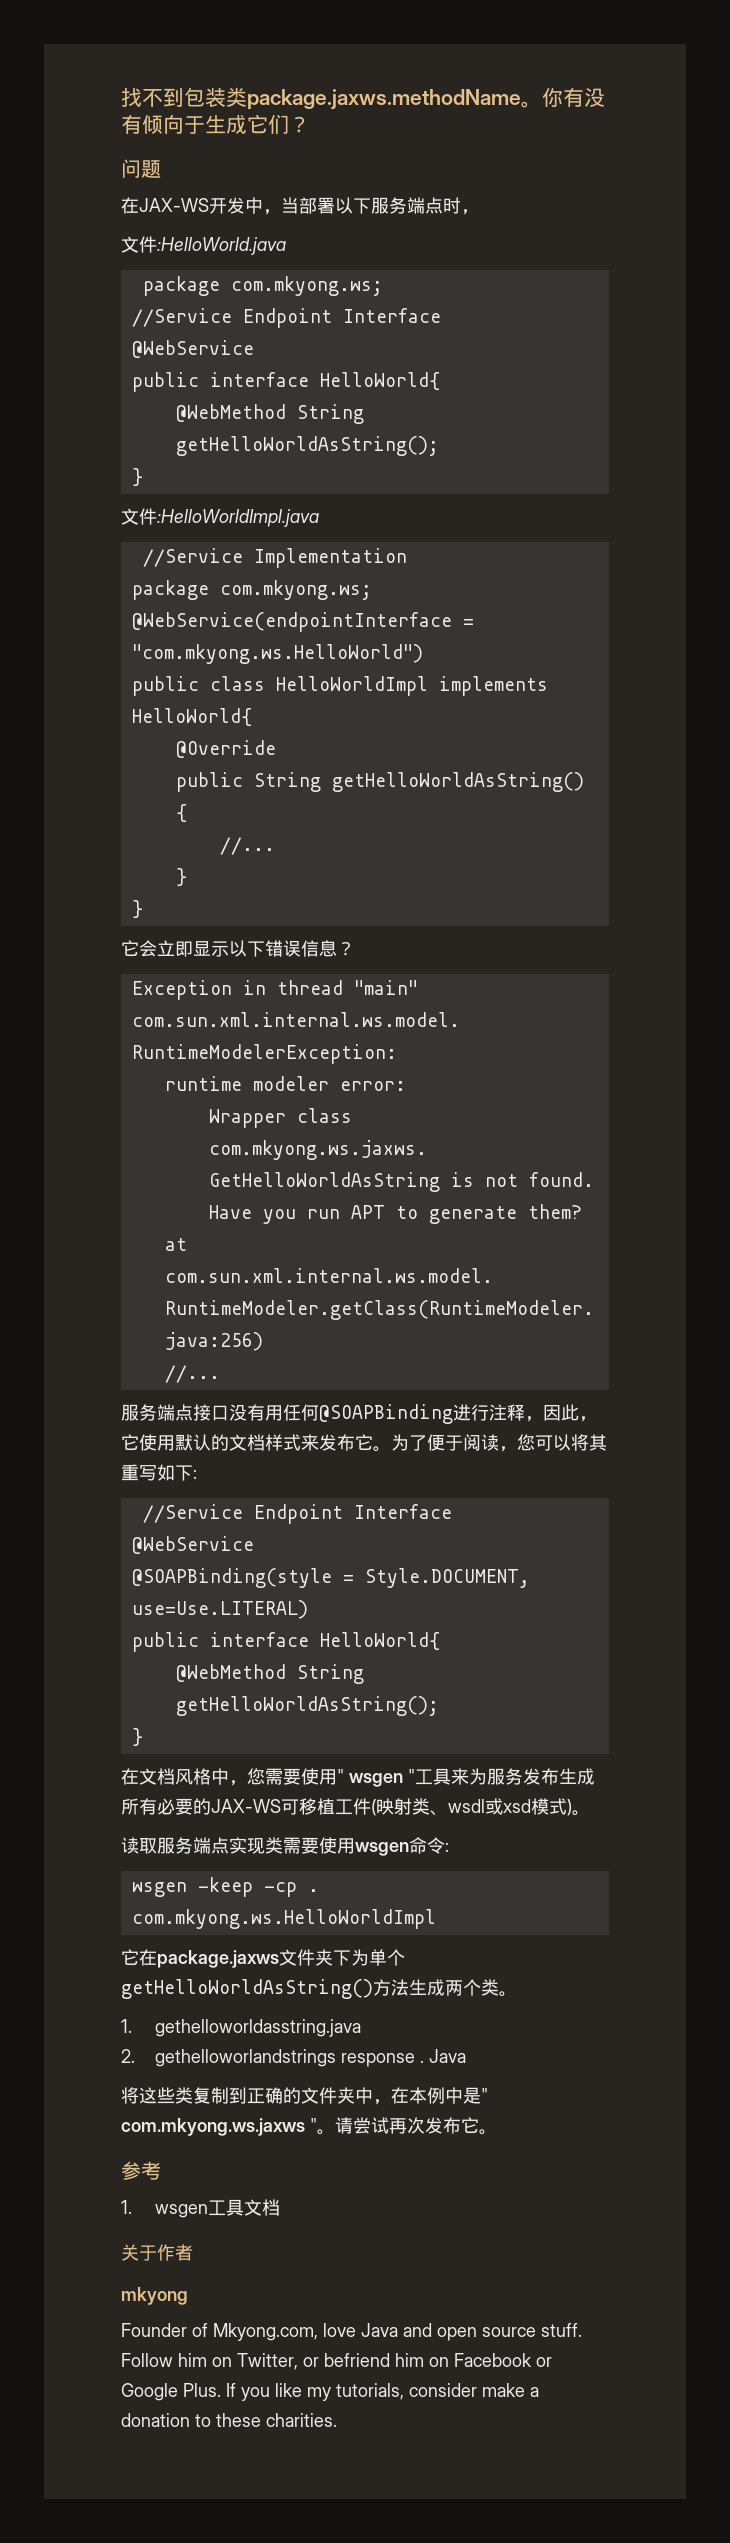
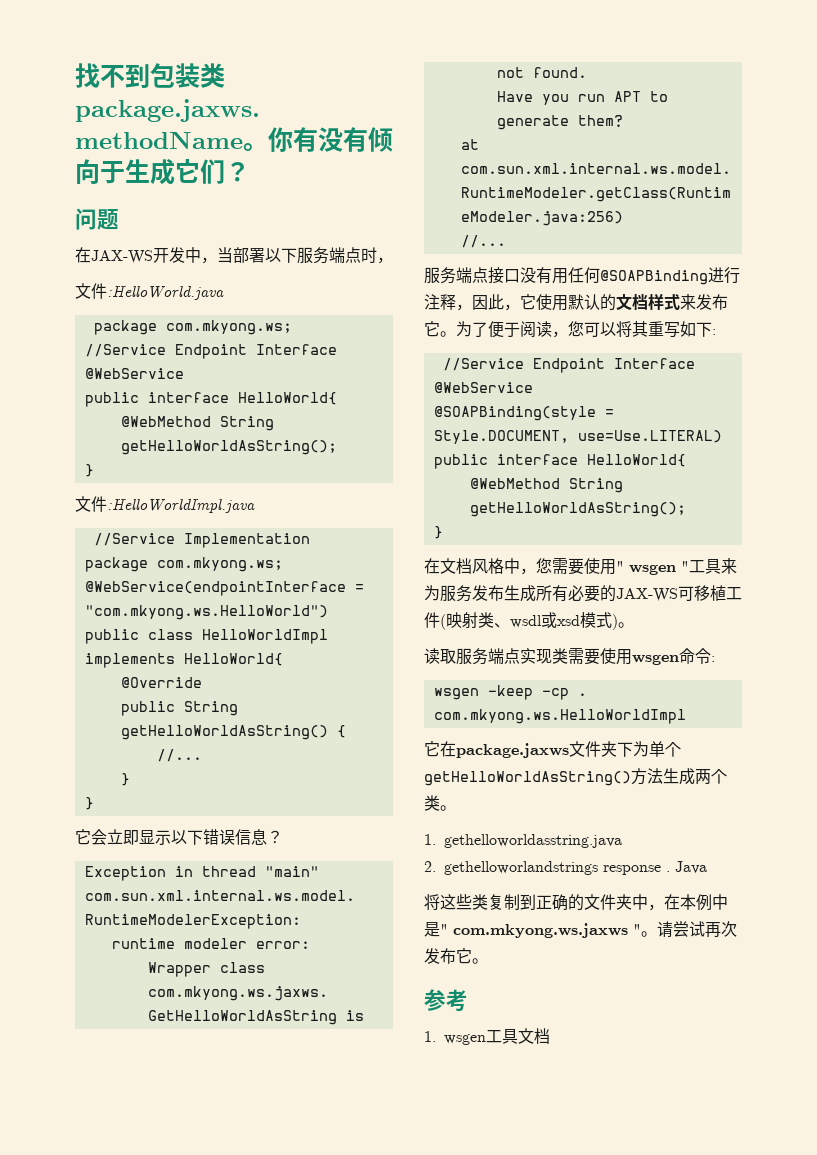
[121,2244,193,2261] [121,2287,188,2305] [121,2323,582,2341] [121,2353,552,2370] [121,2383,539,2401] [121,2413,337,2427] // 关于作者 // mkyong // Founder of Mkyong.com, love Java and open source stuff. Follow him on Twitter, or befriend him on Facebook or Google Plus. If you like my tutorials, consider make a donation to these charities. -> (550, 1036) none

